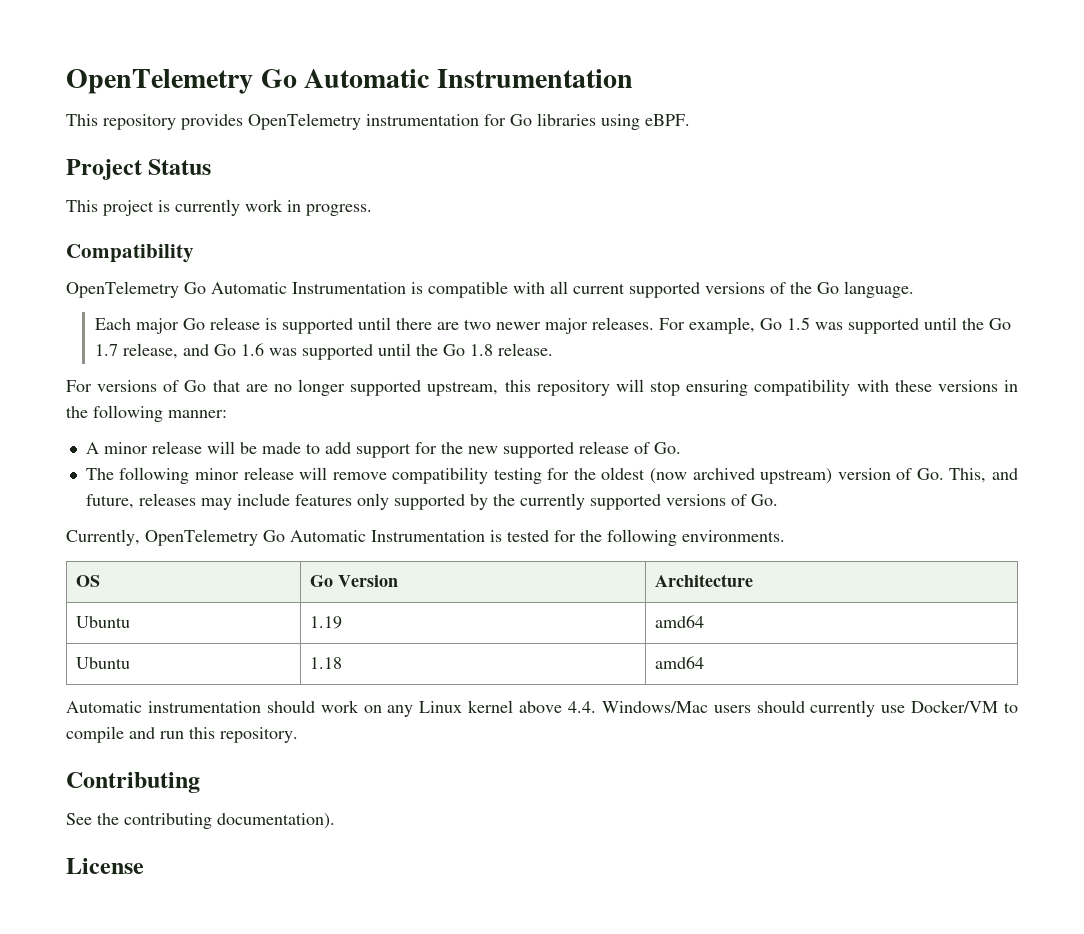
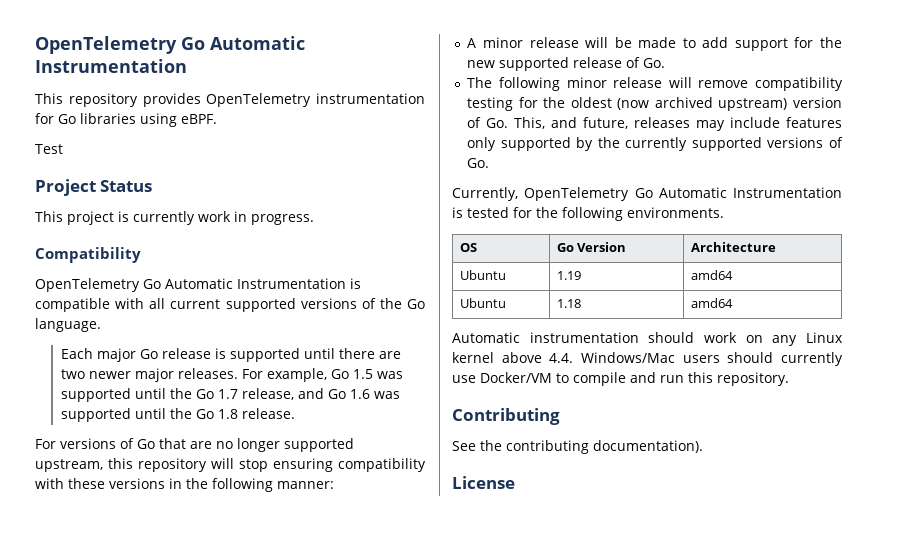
(690, 120) none -> [35,144,63,154] // Test

